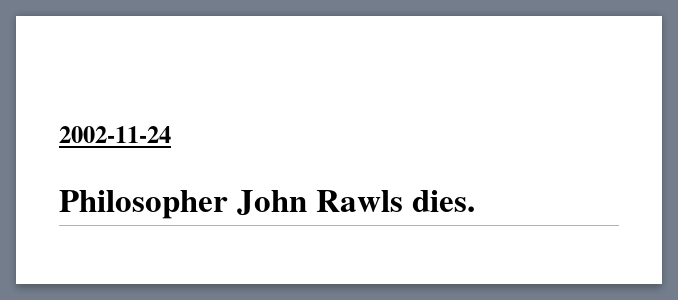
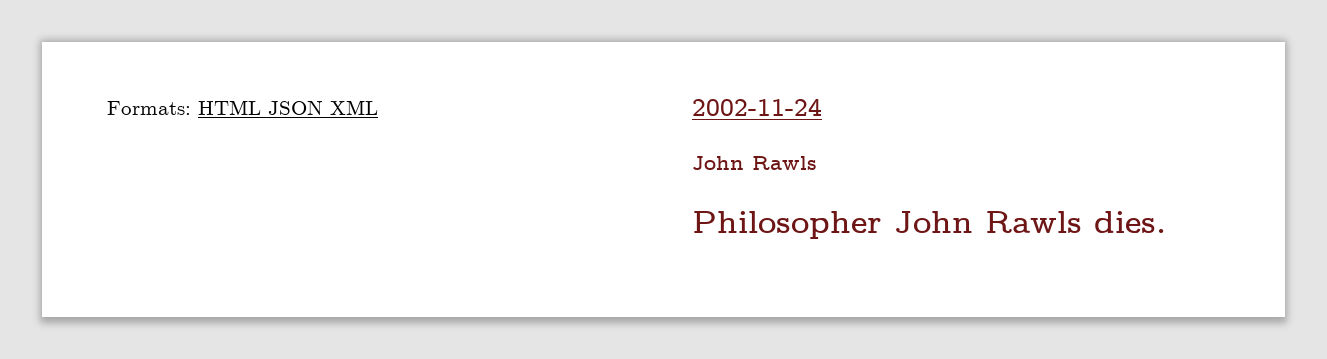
(59, 134) none -> [107,100,378,115] Formats: HTML JSON XML //
(171, 134) none -> [692,156,817,170] // John Rawls

